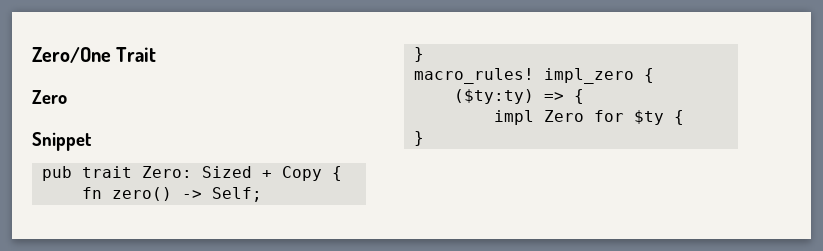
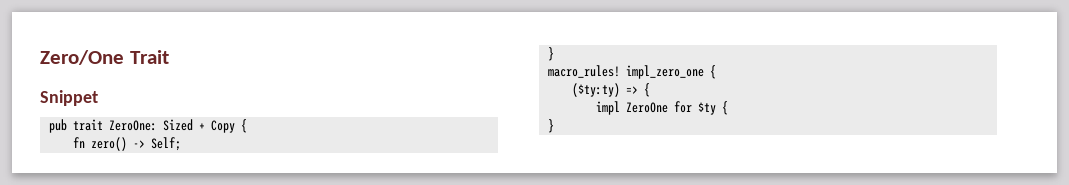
[32,90,67,104] // Zero -> (169, 57) none
[141,166,192,178] Zero: -> [108,120,157,131] ZeroOne:
[543,68,634,84] impl_zero -> [625,65,704,79] impl_zero_one
[543,110,584,122] Zero -> [625,102,668,113] ZeroOne

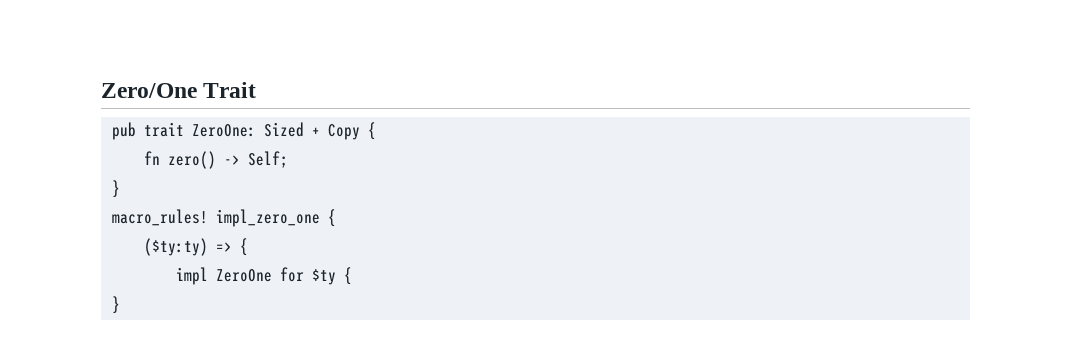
[40,90,98,106] // Snippet -> (257, 90) none

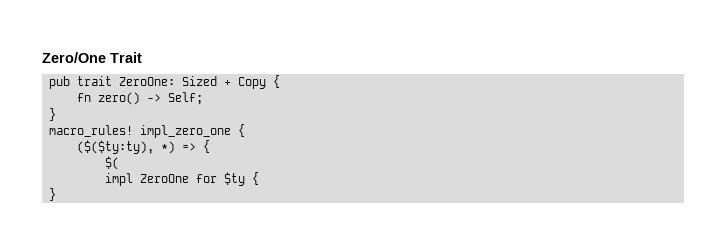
[144,238,209,256] ($ty:ty) -> [76,140,175,154] ($($ty:ty), *)
(249, 247) none -> [104,156,119,170] // $(

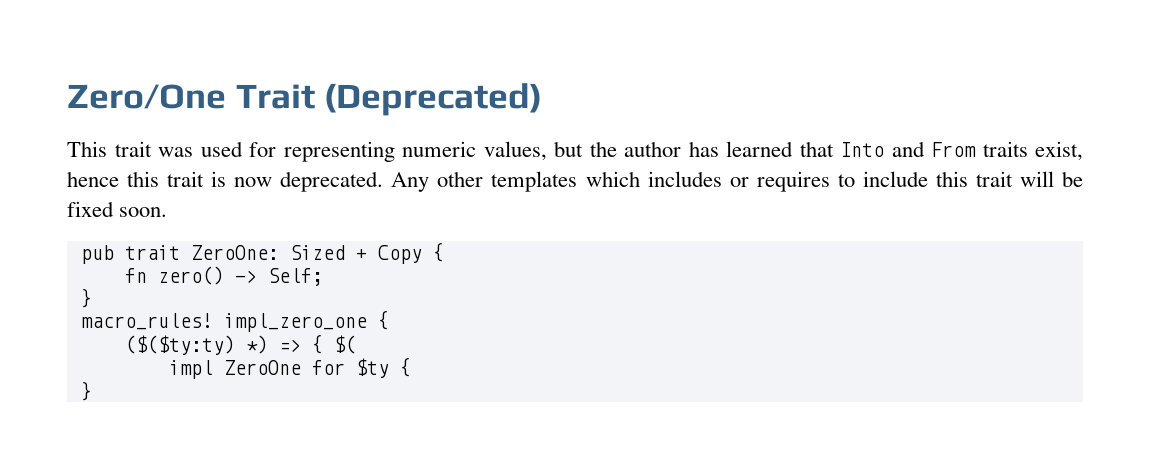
(142, 57) none -> [324,83,543,116] [67,141,1083,162] [67,171,1083,192] [67,201,168,217] (Deprecated) // This trait was used for representing numeric values, but the author has learned that Into and From traits exist, hence this trait is now deprecated. Any other templates which includes or requires to include this trait will be fixed soon.
[76,140,154,154] ($($ty:ty), -> [124,335,235,355] ($($ty:ty)
(210, 146) // -> (323, 344) none

